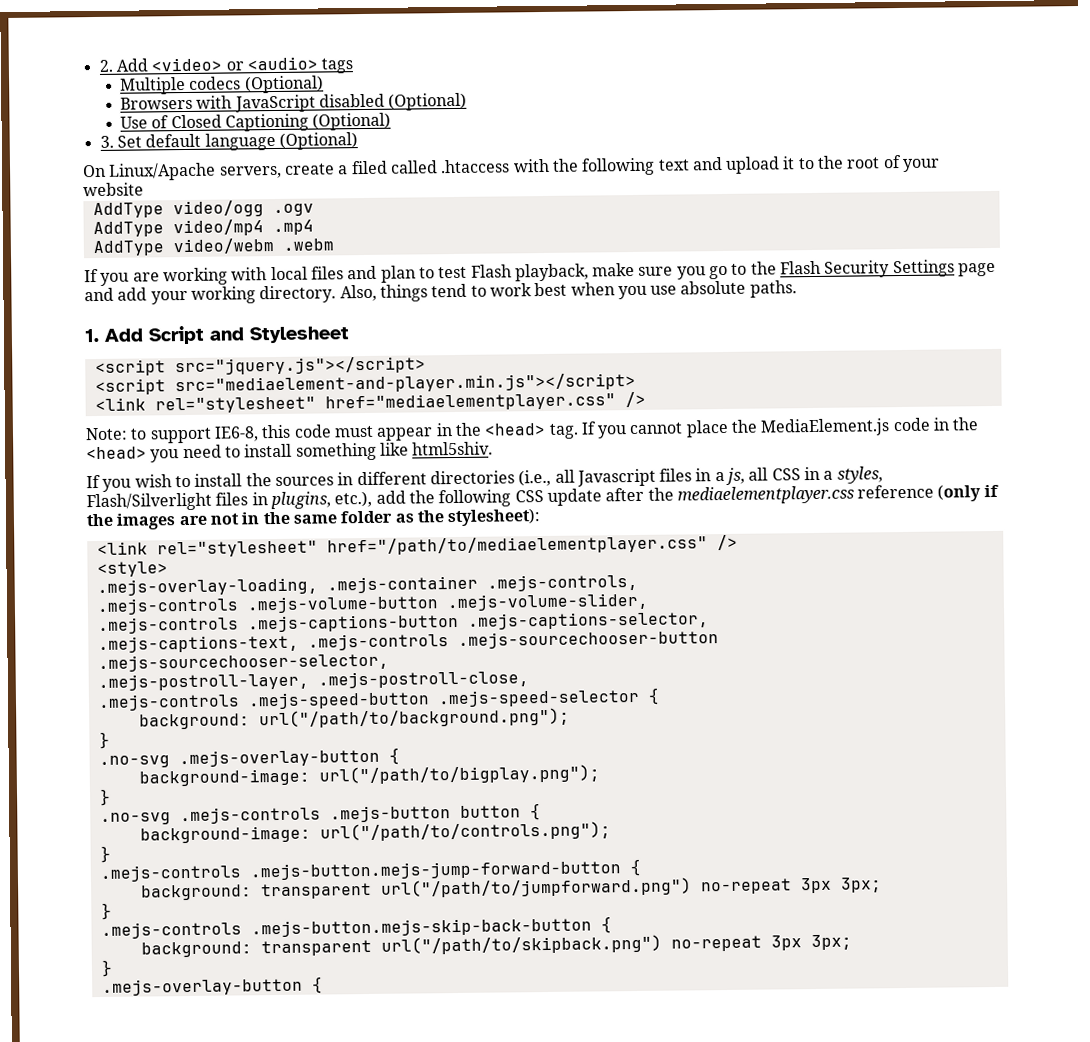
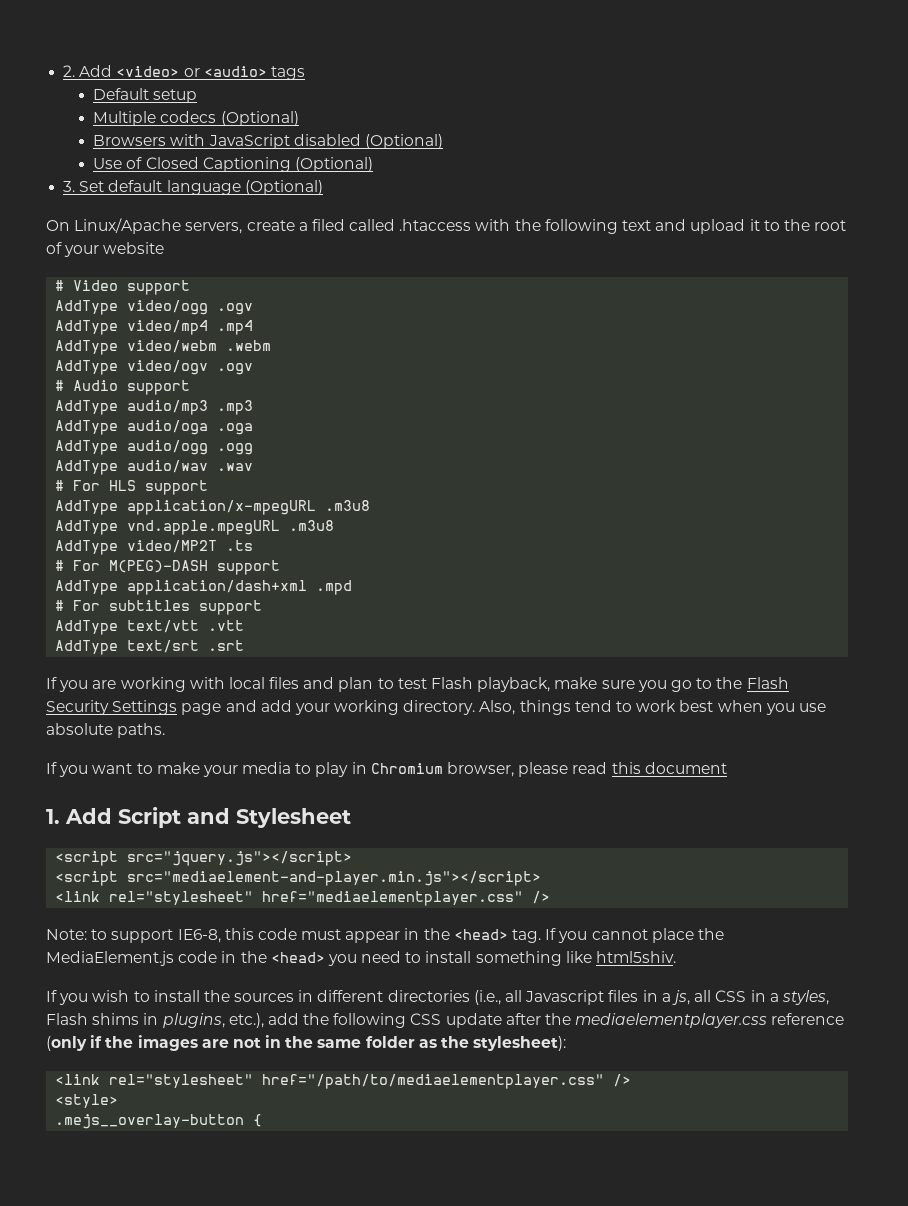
(354, 66) none -> [93,88,198,103] // Default setup
(144, 189) none -> [55,280,191,295] // # Video support
(334, 244) none -> [55,360,254,375] [55,380,191,395] [55,400,254,415] [55,420,254,435] [55,440,254,455] [55,460,254,475] [55,480,209,495] [55,500,371,515] [55,520,335,535] [55,540,254,555] [55,560,281,575] [55,580,353,595] [55,600,263,615] [55,620,245,635] [55,640,245,655] // AddType video/ogv .ogv // # Audio support // AddType audio/mp3 .mp3 // AddType audio/oga .oga // AddType audio/ogg .ogg // AddType audio/wav .wav // # For HLS support // AddType application/x-mpegURL .m3u8 // AddType vnd.apple.mpegURL .m3u8 // AddType video/MP2T .ts // # For M(PEG)-DASH support // AddType application/dash+xml .mpd // # For subtitles support // AddType text/vtt .vtt // AddType text/srt .srt
(797, 289) none -> [46,762,727,777] // If you want to make your media to play in Chromium browser, please read this document
[86,492,249,512] Flash/Silverlight files -> [46,1013,140,1025] Flash shims
[96,573,638,597] [96,592,648,616] [97,611,709,635] [97,630,719,654] [97,652,389,673] [97,670,529,692] [97,687,660,712] [138,707,570,730] [98,731,110,750] [98,747,400,769] [138,764,600,787] [98,788,111,806] [99,803,541,825] [139,821,611,844] [99,845,111,863] [99,858,641,882] [140,877,882,901] [100,902,112,920] [100,916,612,939] [140,934,852,958] [100,959,113,977] [101,977,303,996] .mejs-overlay-loading, .mejs-container .mejs-controls, // .mejs-controls .mejs-volume-button .mejs-volume-slider, // .mejs-controls .mejs-captions-button .mejs-captions-selector, // .mejs-captions-text, .mejs-controls .mejs-sourcechooser-button .mejs-sourcechooser-selector, // .mejs-postroll-layer, .mejs-postroll-close, // .mejs-controls .mejs-speed-button .mejs-speed-selector { // background: url("/path/to/background.png"); // } // .no-svg .mejs-overlay-button { // background-image: url("/path/to/bigplay.png"); // } // .no-svg .mejs-controls .mejs-button button { // background-image: url("/path/to/controls.png"); // } // .mejs-controls .mejs-button.mejs-jump-forward-button { // background: transparent url("/path/to/jumpforward.png") no-repeat 3px 3px; // } // .mejs-controls .mejs-button.mejs-skip-back-button { // background: transparent url("/path/to/skipback.png") no-repeat 3px 3px; // } // .mejs-overlay-button -> [55,1114,245,1129] .mejs__overlay-button

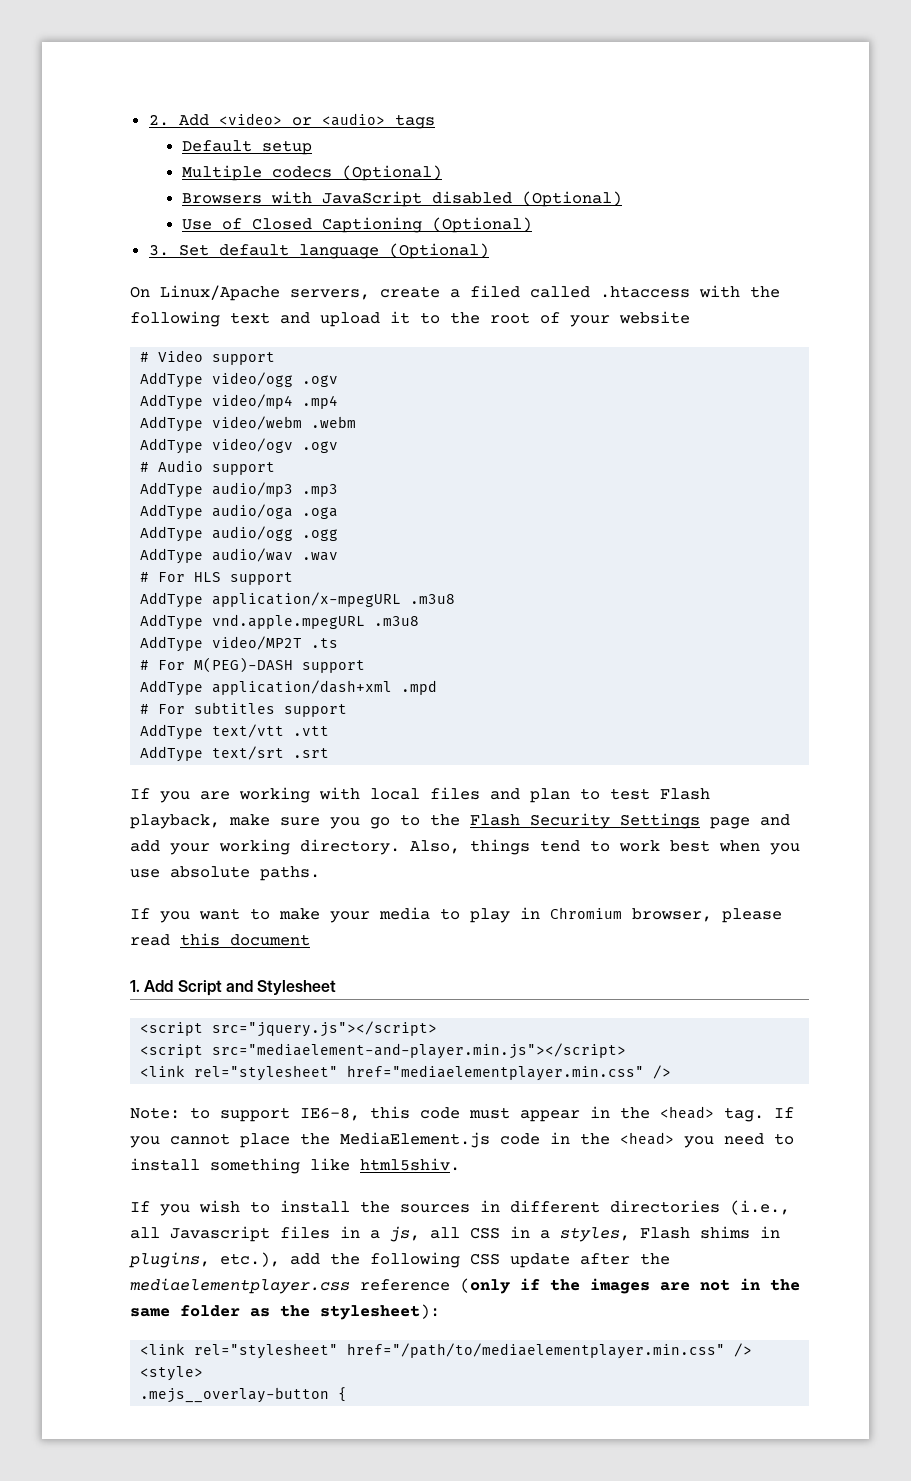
[262,891,524,906] href="mediaelementplayer.css" -> [347,1065,645,1081] href="mediaelementplayer.min.css"
[262,1074,605,1089] href="/path/to/mediaelementplayer.css" -> [347,1343,726,1359] href="/path/to/mediaelementplayer.min.css"

